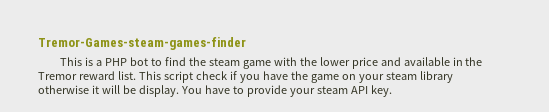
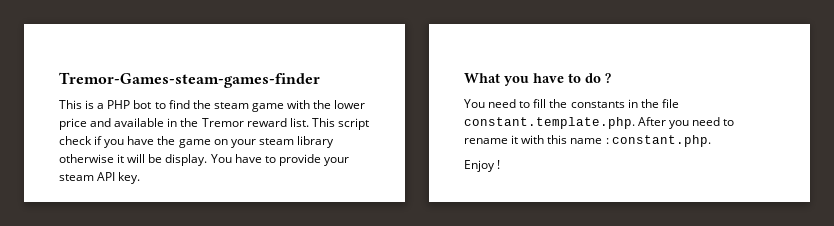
(392, 91) none -> [464,73,611,86] [464,99,679,108] [464,117,735,129] [464,135,711,147] [464,160,501,172] // What you have to do ? // You need to fill the constants in the file constant.template.php. After you need to rename it with this name : constant.php. // Enjoy !

